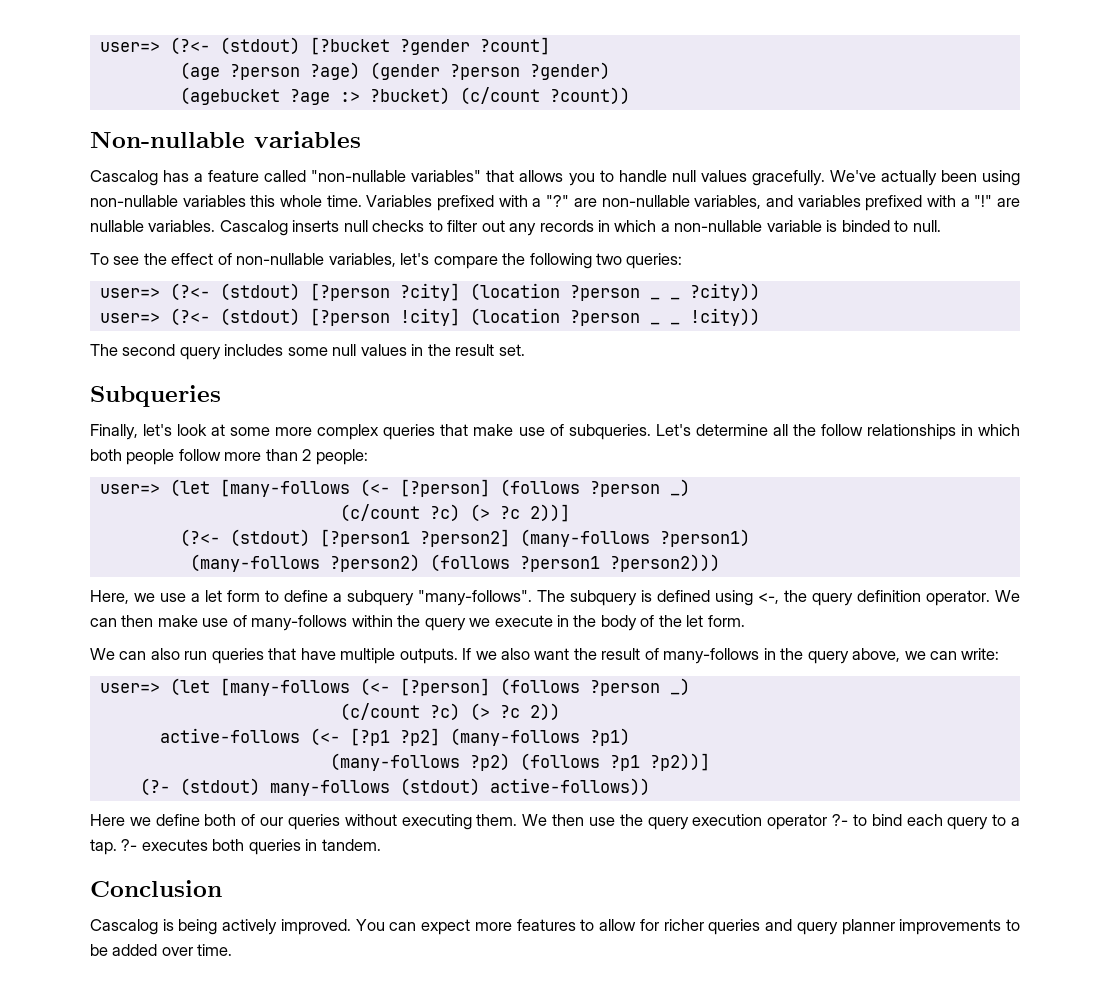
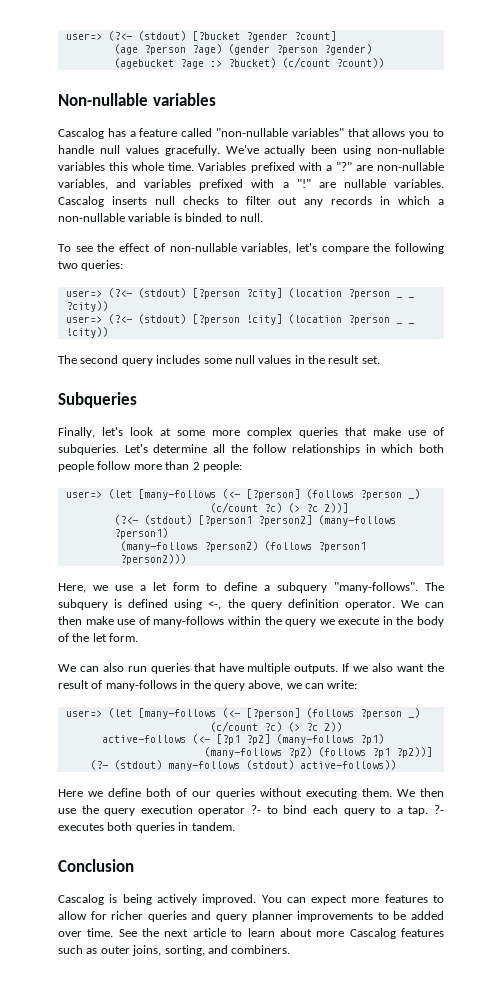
(233, 950) none -> [118,928,445,939] [58,945,291,956] See the next article to learn about more Cascalog features such as outer joins, sorting, and combiners.

